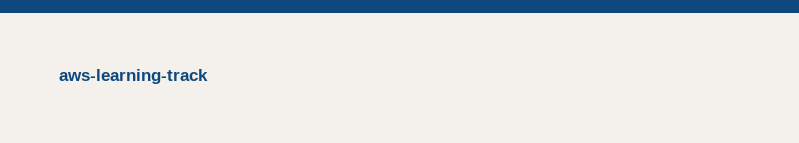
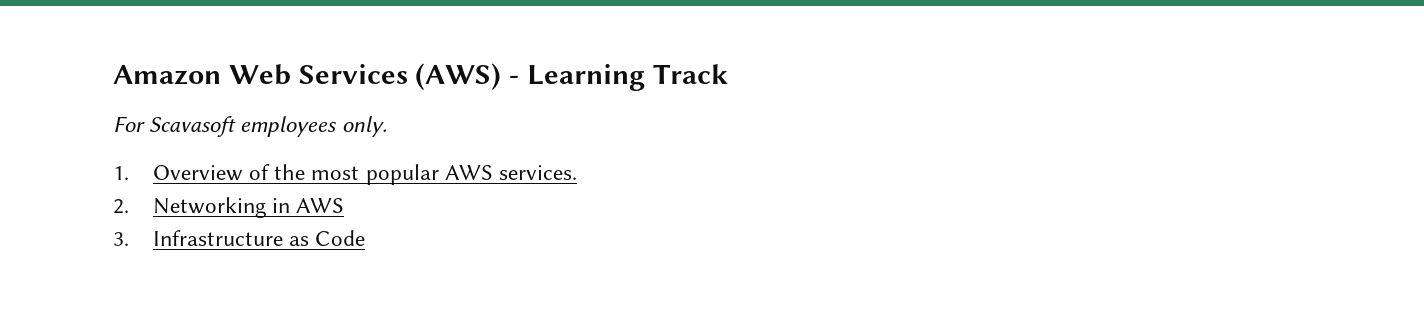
[59,69,208,84] aws-learning-track -> [113,63,728,91] [113,116,387,137] [113,164,577,185] [113,197,345,218] [113,230,366,246] Amazon Web Services (AWS) - Learning Track // For Scavasoft employees only. // 1. Overview of the most popular AWS services. // 2. Networking in AWS // 3. Infrastructure as Code

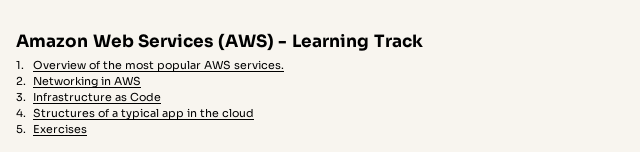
[113,116,387,137] // For Scavasoft employees only. -> (423, 41) none
(366, 238) none -> [16,108,254,120] [16,124,87,134] // 4. Structures of a typical app in the cloud // 5. Exercises

